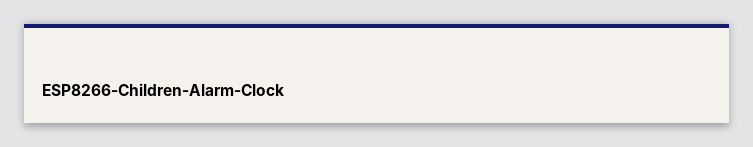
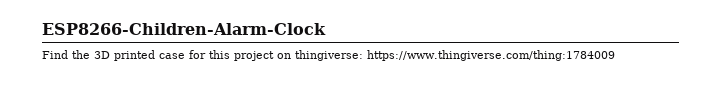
(284, 89) none -> [42,50,615,61] // Find the 3D printed case for this project on thingiverse: https://www.thingiverse.com/thing:1784009

